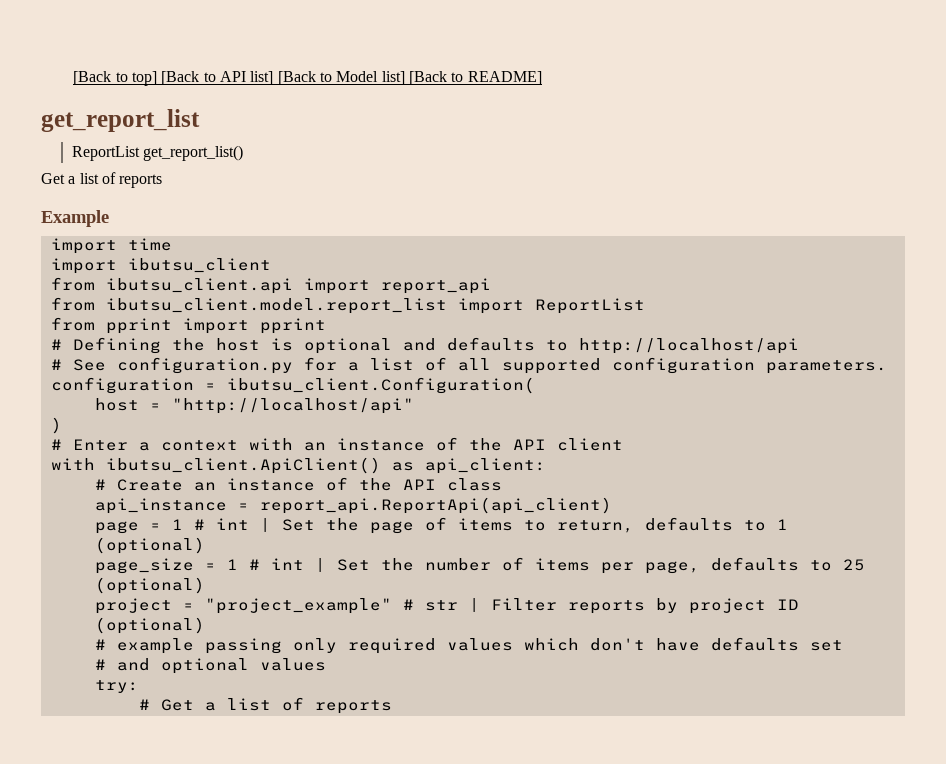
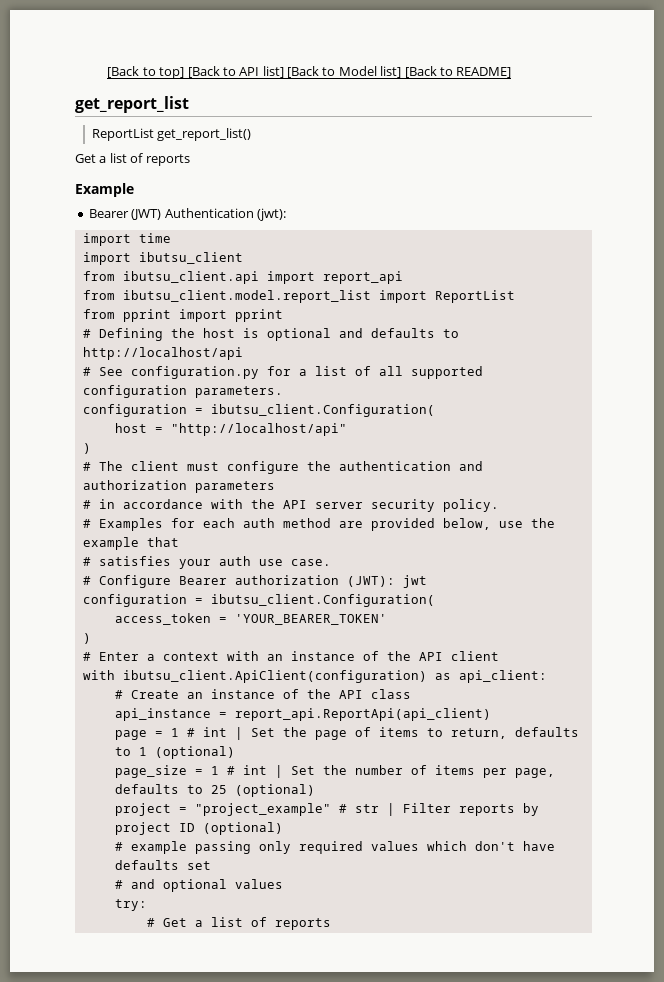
(109, 218) none -> [88,208,286,221] // Bearer (JWT) Authentication (jwt):
(62, 425) none -> [82,461,483,474] [82,480,275,493] [82,499,499,512] [82,518,555,531] [82,537,179,550] [82,556,331,569] [82,575,427,588] [82,594,435,607] [114,613,387,625] [82,633,91,644] // # The client must configure the authentication and authorization parameters // # in accordance with the API server security policy. // # Examples for each auth method are provided below, use the example that // # satisfies your auth use case. // # Configure Bearer authorization (JWT): jwt // configuration = ibutsu_client.Configuration( // access_token = 'YOUR_BEARER_TOKEN' // )
[105,457,381,474] ibutsu_client.ApiClient() -> [122,670,427,683] ibutsu_client.ApiClient(configuration)

